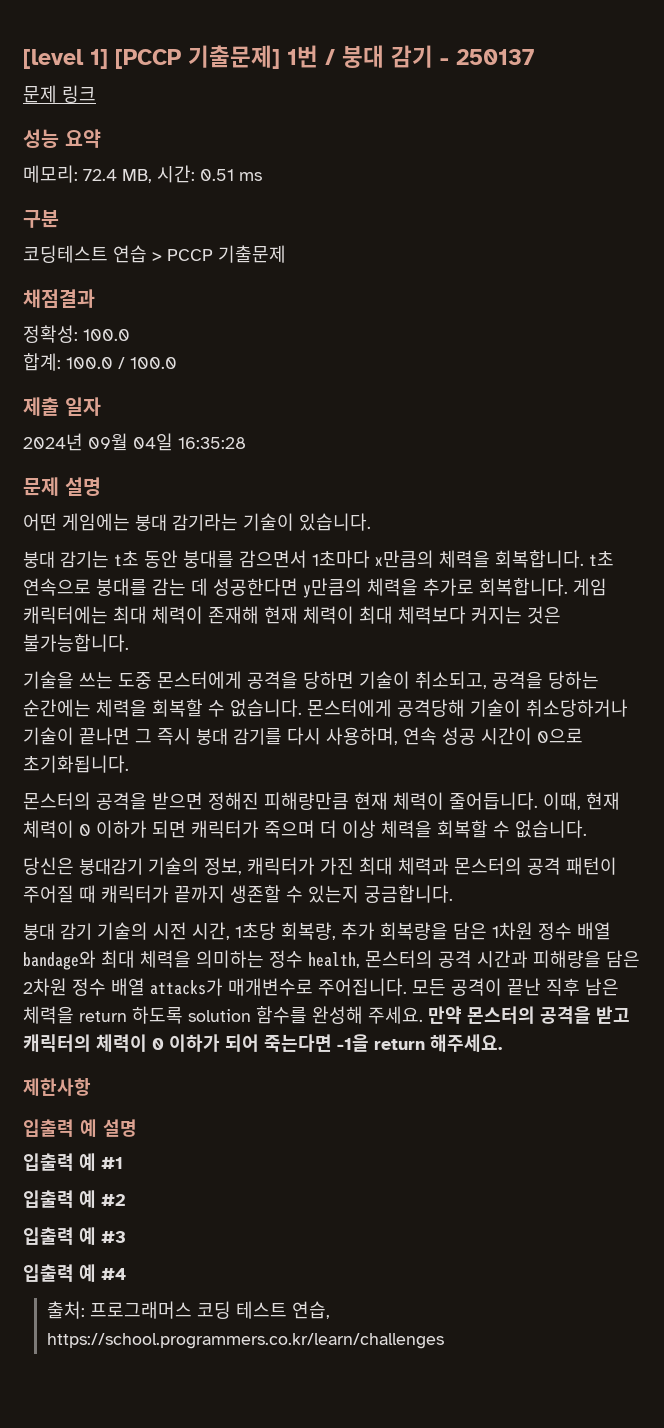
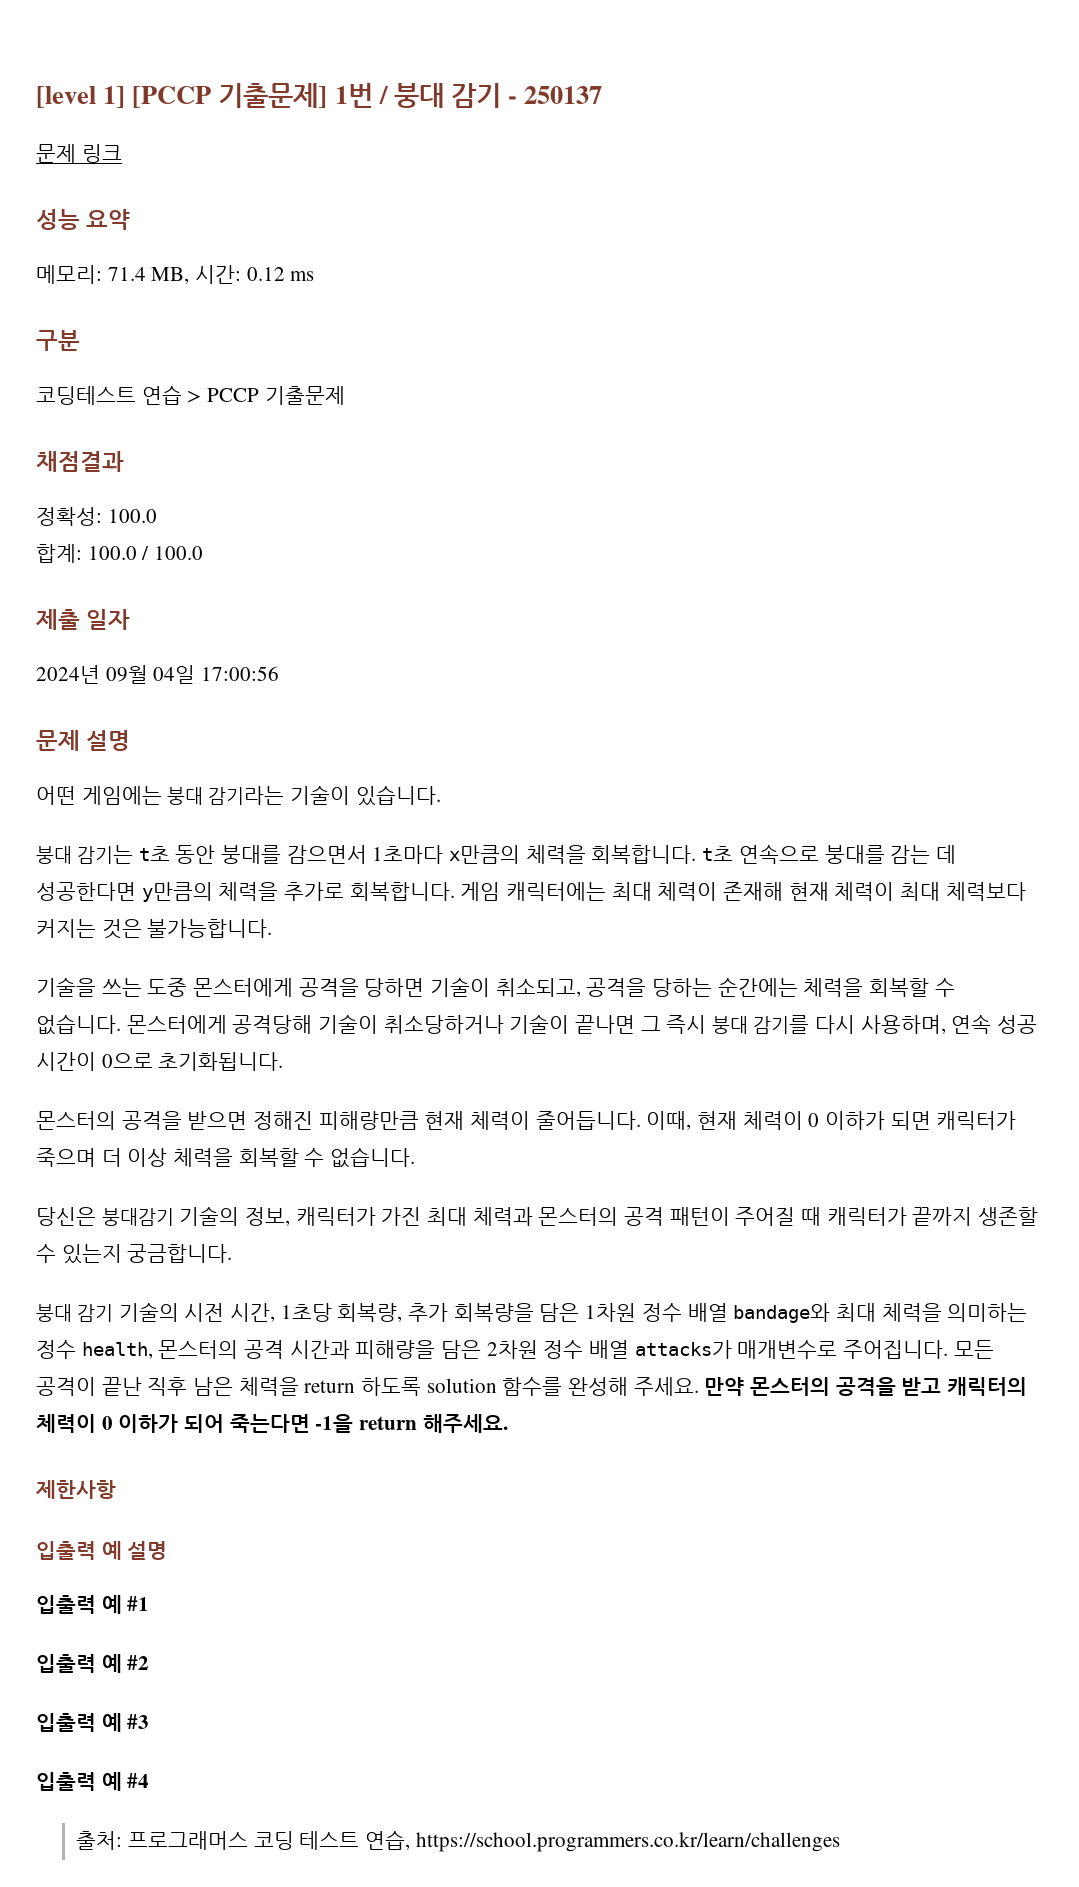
[83,169,117,181] 72.4 -> [107,267,146,281] 71.4
[200,169,234,181] 0.51 -> [246,267,285,281] 0.12
[178,437,246,449] 16:35:28 -> [201,666,280,681] 17:00:56

